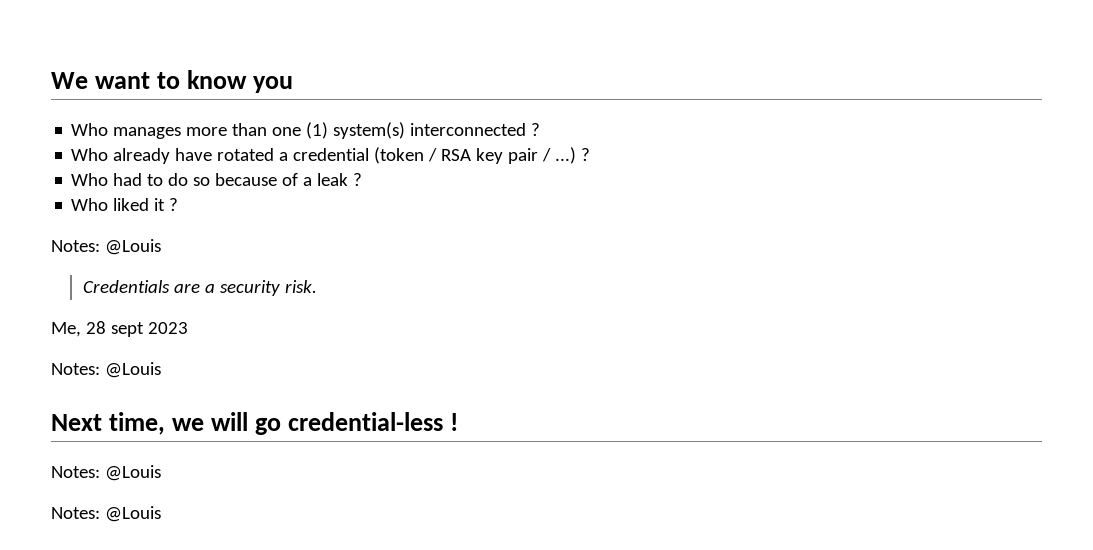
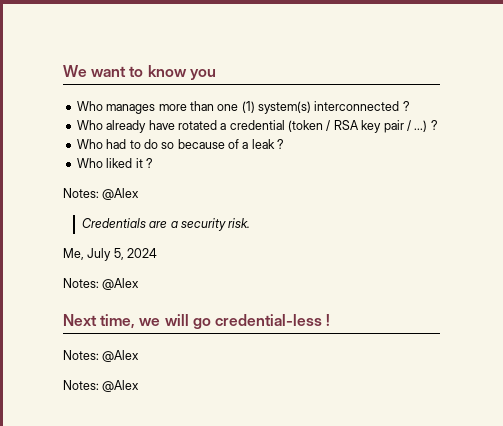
[104,239,161,255] @Louis -> [102,188,140,200] @Alex
[85,321,188,337] [51,362,161,378] 28 sept 2023 // Notes: @Louis -> [87,248,158,261] [63,278,140,290] July 5, 2024 // Notes: @Alex
[104,465,161,481] [51,506,161,522] @Louis // Notes: @Louis -> [102,350,140,362] [63,380,140,392] @Alex // Notes: @Alex

